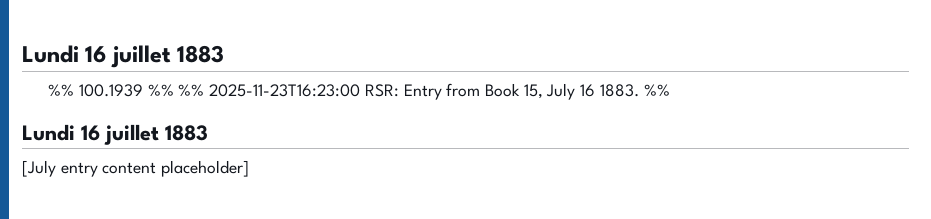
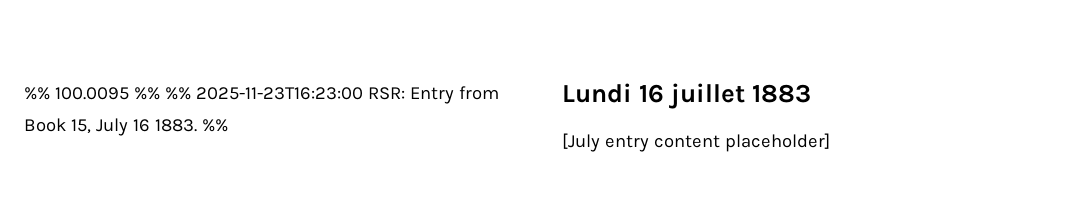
[22,45,225,68] [48,84,143,97] Lundi 16 juillet 1883 // %% 100.1939 -> [24,87,129,100] %% 100.0095

